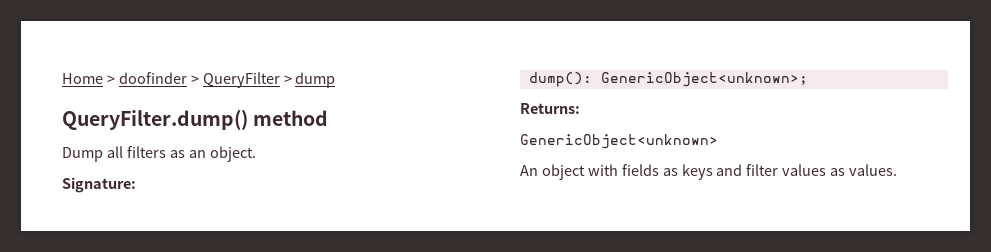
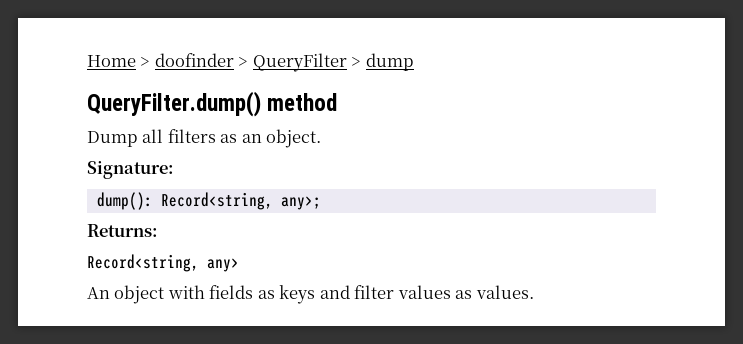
[600,72,808,87] GenericObject<unknown>; -> [160,192,321,210] Record<string, any>;
[520,134,718,149] GenericObject<unknown> -> [87,254,239,272] Record<string, any>

